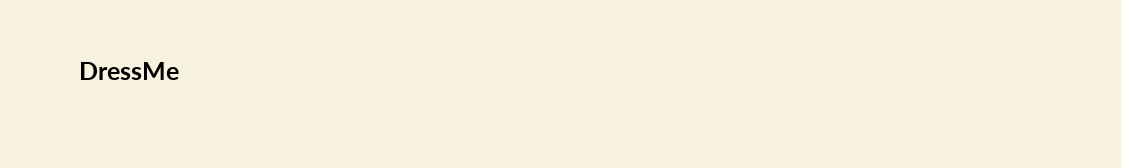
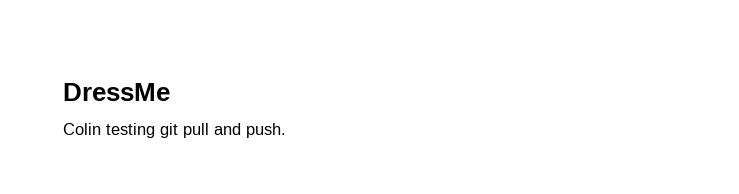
(179, 71) none -> [63,123,286,138] // Colin testing git pull and push.

